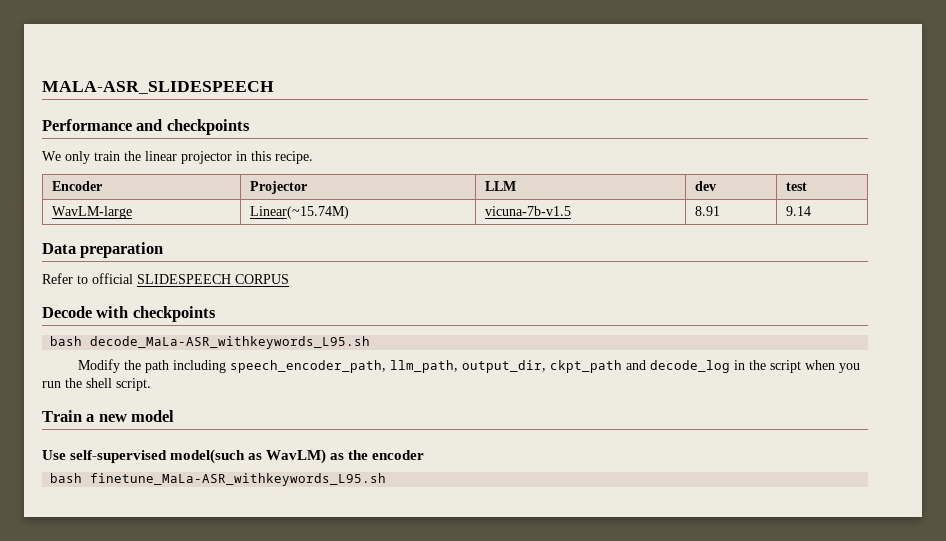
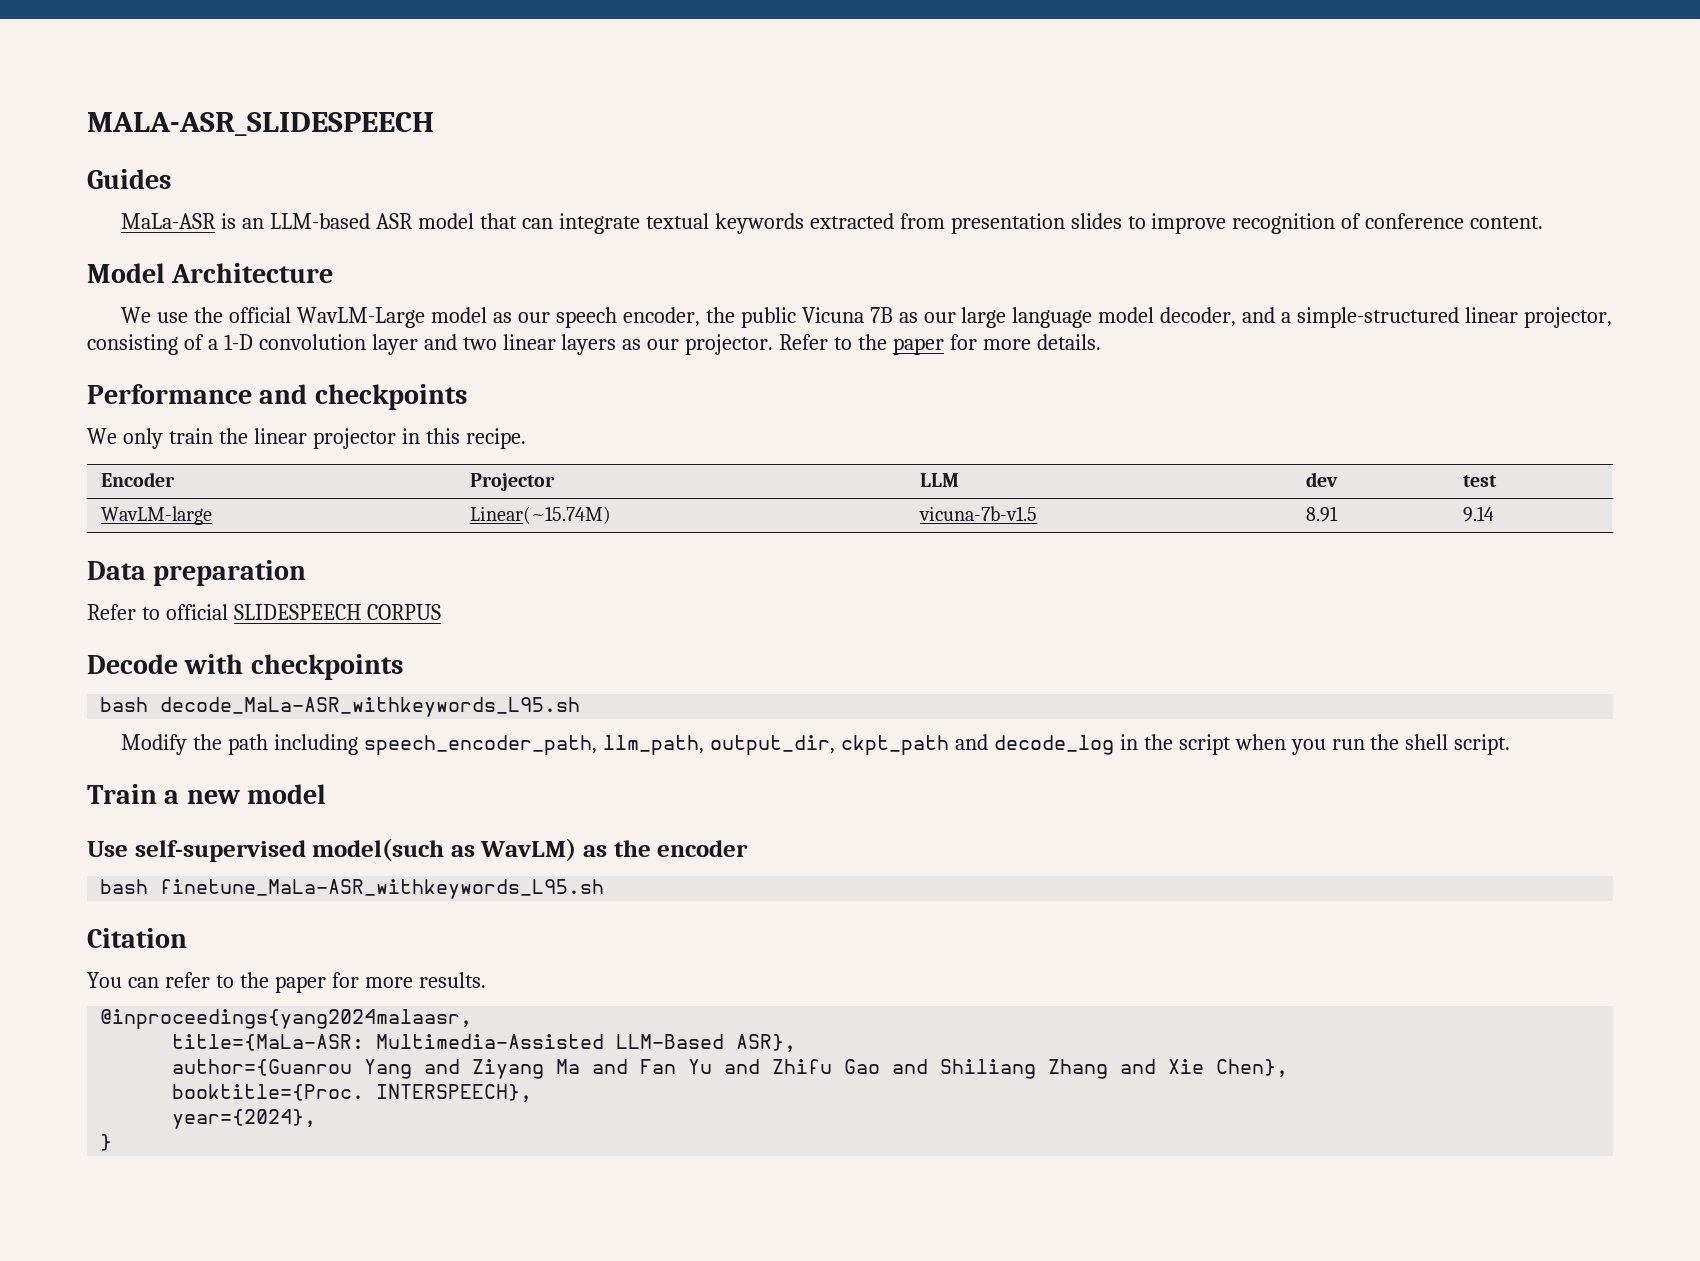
(274, 87) none -> [87,169,171,189] [121,213,1544,234] [87,263,334,283] [121,307,1613,328] [87,334,1101,355] // Guides // MaLa-ASR is an LLM-based ASR model that can integrate textual keywords extracted from presentation slides to improve recognition of conference content. // Model Architecture // We use the official WavLM-Large model as our speech encoder, the public Vicuna 7B as our large language model decoder, and a simple-structured linear projector, consisting of a 1-D convolution layer and two linear layers as our projector. Refer to the paper for more details.
(387, 479) none -> [87,928,187,948] [87,972,486,993] [100,1009,473,1029] [172,1034,797,1052] [172,1059,1289,1079] [172,1084,533,1102] [172,1109,317,1129] [100,1134,113,1151] // Citation // You can refer to the paper for more results. // @inproceedings{yang2024malaasr, // title={MaLa-ASR: Multimedia-Assisted LLM-Based ASR}, // author={Guanrou Yang and Ziyang Ma and Fan Yu and Zhifu Gao and Shiliang Zhang and Xie Chen}, // booktitle={Proc. INTERSPEECH}, // year={2024}, // }

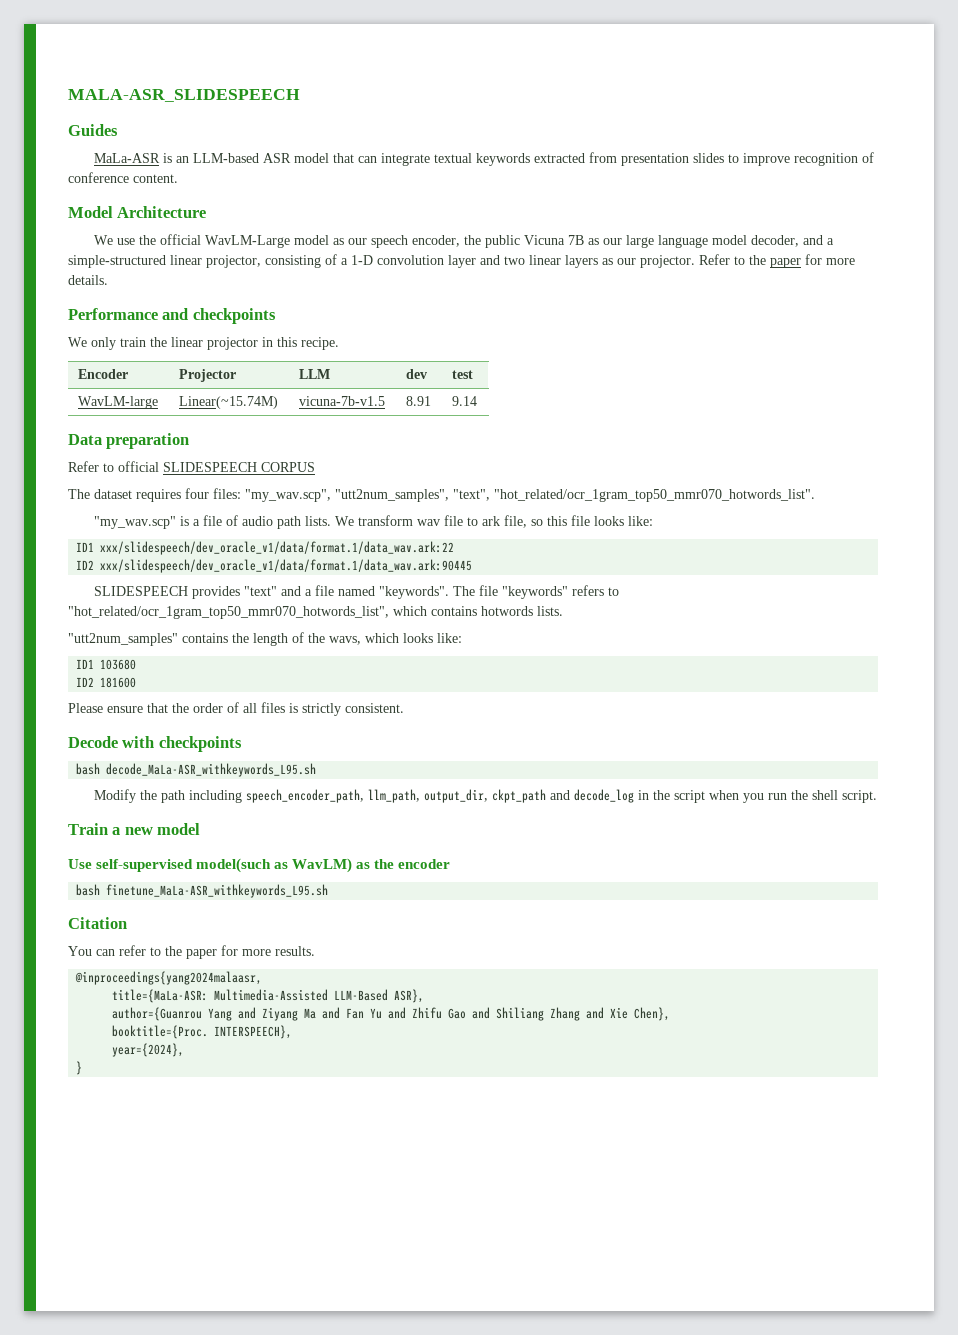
(441, 612) none -> [68,488,815,502] [94,515,654,529] [76,541,455,555] [76,559,473,573] [94,585,620,599] [68,606,563,619] [68,632,462,646] [76,659,137,670] [76,677,137,688] [68,702,404,716] // The dataset requires four files: "my_wav.scp", "utt2num_samples", "text", "hot_related/ocr_1gram_top50_mmr070_hotwords_list". // "my_wav.scp" is a file of audio path lists. We transform wav file to ark file, so this file looks like: // ID1 xxx/slidespeech/dev_oracle_v1/data/format.1/data_wav.ark:22 // ID2 xxx/slidespeech/dev_oracle_v1/data/format.1/data_wav.ark:90445 // SLIDESPEECH provides "text" and a file named "keywords". The file "keywords" refers to "hot_related/ocr_1gram_top50_mmr070_hotwords_list", which contains hotwords lists. // "utt2num_samples" contains the length of the wavs, which looks like: // ID1 103680 // ID2 181600 // Please ensure that the order of all files is strictly consistent.

